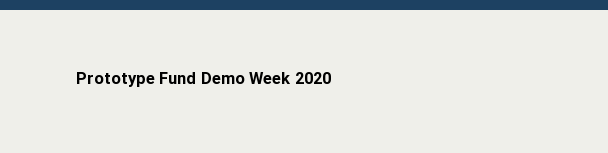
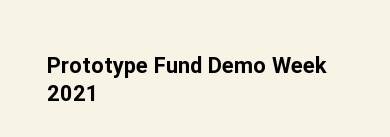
[294,72,331,84] 2020 -> [47,85,99,101] 2021

